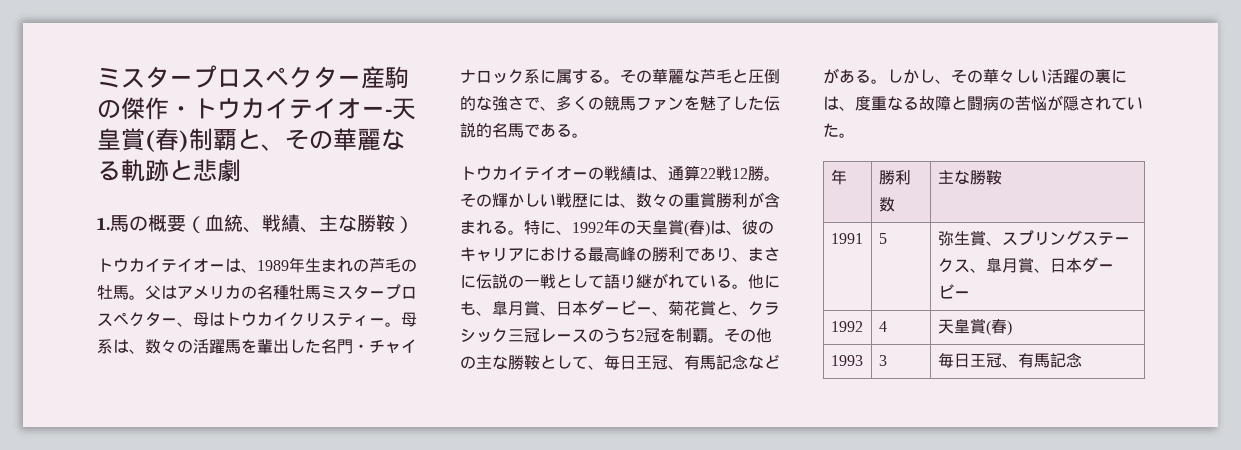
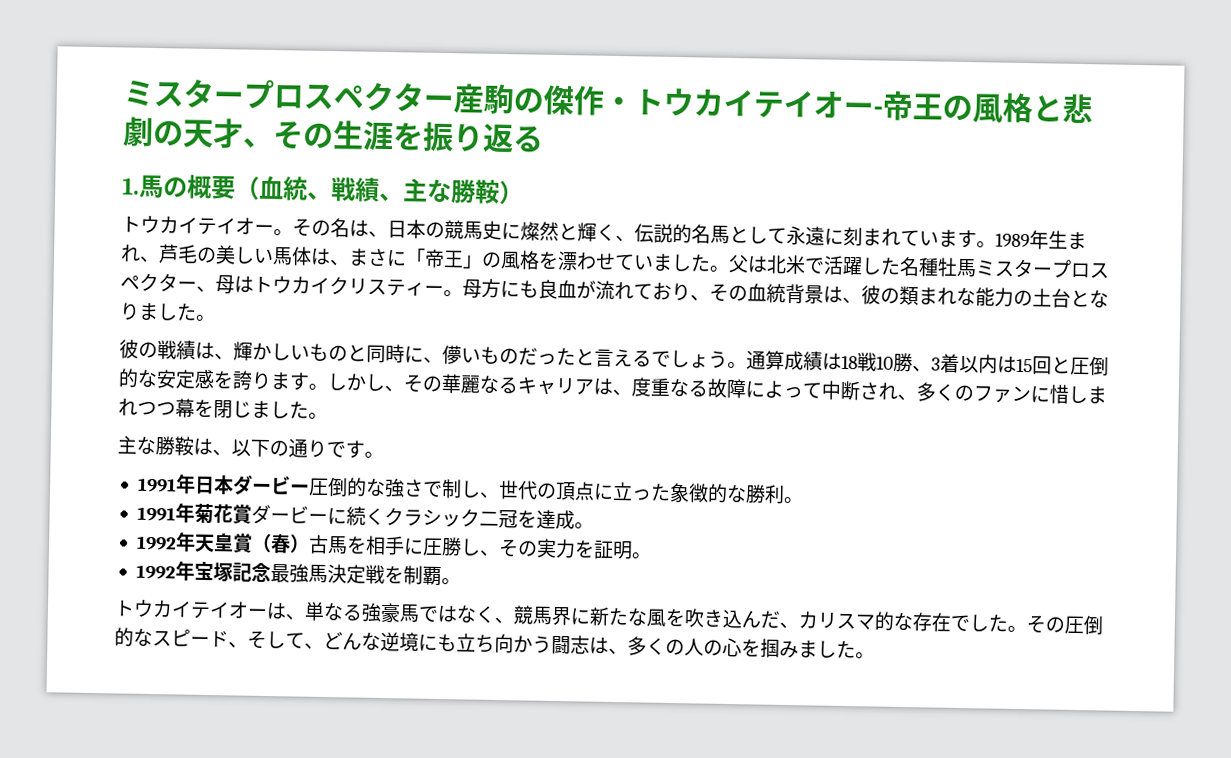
[392,98,416,120] [97,128,405,152] [97,159,241,182] 天皇賞(春)制覇と、その華麗なる軌跡と悲劇 -> [882,90,1093,124] [122,116,544,154] 帝王の風格と悲劇の天才、その生涯を振り返る
[225,257,417,273] [97,285,257,300] は、1989年生まれの芦毛の牡馬。父はアメリカの -> [273,218,1087,250] [120,244,901,276] 。その名は、日本の競馬史に燦然と輝く、伝説的名馬として永遠に刻まれています。1989年生まれ、芦毛の美しい馬体は、まさに「帝王」の風格を漂わせていました。父は北米で活躍した
[97,339,417,354] [460,69,780,84] [460,95,780,111] [460,123,572,138] 系は、数々の活躍馬を輩出した名門・チャイナロック系に属する。その華麗な芦毛と圧倒的な強さで、多くの競馬ファンを魅了した伝説的名馬である -> [481,278,1109,308] [119,302,216,322] [119,339,1109,376] [118,368,1107,404] [118,398,328,420] [117,435,384,459] [136,473,803,504] [136,502,594,530] [135,531,652,560] [135,560,442,586] 方にも良血が流れており、その血統背景は、彼の類まれな能力の土台となりました。 // 彼の戦績は、輝かしいものと同時に、儚いものだったと言えるでしょう。通算成績は18戦10勝、3着以内は15回と圧倒的な安定感を誇ります。しかし、その華麗なるキャリアは、度重なる故障によって中断され、多くのファンに惜しまれつつ幕を閉じました。 // 主な勝鞍は、以下の通りです。 // 1991年日本ダービー圧倒的な強さで制し、世代の頂点に立った象徴的な勝利。 // 1991年菊花賞ダービーに続くクラシック二冠を達成。 // 1992年天皇賞（春）古馬を相手に圧勝し、その実力を証明。 // 1992年宝塚記念最強馬決定戦を制覇
[588,165,780,181] [460,192,780,208] [460,219,774,237] [460,246,780,262] [460,273,780,289] [460,300,780,316] [460,328,772,343] [460,354,780,370] [823,68,1127,84] [823,95,1143,111] [823,123,855,138] [830,169,847,185] [878,170,911,185] [878,197,895,212] [937,170,1002,185] [830,233,863,244] [878,233,887,244] [937,230,1130,246] [937,257,1114,273] [937,284,970,299] [830,321,863,332] [878,321,887,332] [937,318,1012,336] [830,355,863,366] [878,355,887,366] [937,352,1082,368] の戦績は、通算22戦12勝。その輝かしい戦歴には、数々の重賞勝利が含まれる。特に、1992年の天皇賞(春)は、彼のキャリアにおける最高峰の勝利であり、まさに伝説の一戦として語り継がれている。他にも、皐月賞、日本ダービー、菊花賞と、クラシック三冠レースのうち2冠を制覇。その他の主な勝鞍として、毎日王冠、有馬記念などがある。しかし、その華々しい活躍の裏には、度重なる故障と闘病の苦悩が隠されていた。 // 年 | 勝利数 | 主な勝鞍 // 1991 | 5 | 弥生賞、スプリングステークス、皐月賞、日本ダービー // 1992 | 4 | 天皇賞(春) // 1993 | 3 | 毎日王冠、有馬記念 -> [266,601,1103,635] [114,627,875,659] は、単なる強豪馬ではなく、競馬界に新たな風を吹き込んだ、カリスマ的な存在でした。その圧倒的なスピード、そして、どんな逆境にも立ち向かう闘志は、多くの人の心を掴みました。

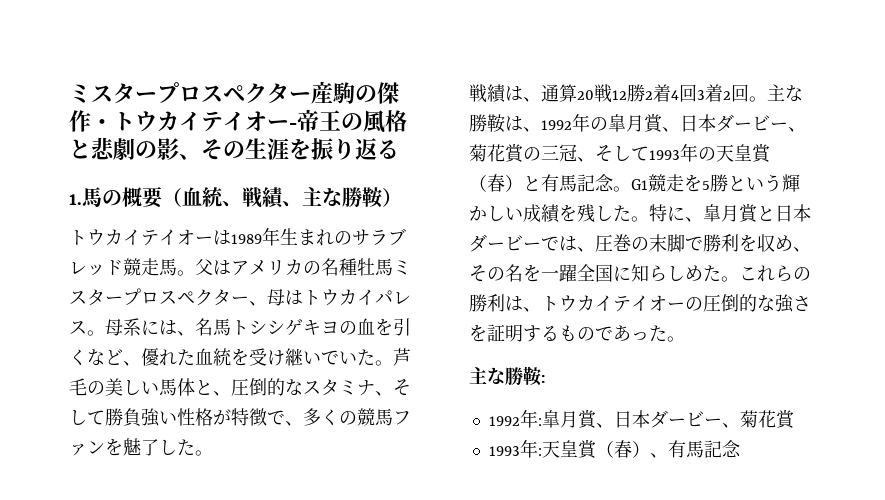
[182,118,244,149] 天才 -> [157,138,179,160] 影
[273,218,1087,250] [120,244,901,276] 。その名は、日本の競馬史に燦然と輝く、伝説的名馬として永遠に刻まれています。1989年生まれ、芦毛の美しい馬体は、まさに「帝王」の風格を漂わせていました。父は北米で活躍した -> [213,227,406,246] [69,258,321,276] は1989年生まれのサラブレッド競走馬。父はアメリカの
[329,276,1109,308] [119,302,216,322] [119,339,158,359] クリスティー。母方にも良血が流れており、その血統背景は、彼の類まれな能力の土台となりました。 // 彼の -> [375,290,411,304] [69,318,411,336] [69,348,411,366] [69,378,411,396] [69,408,411,427] [69,438,213,456] パレス。母系には、名馬トシシゲキヨの血を引くなど、優れた血統を受け継いでいた。芦毛の美しい馬体と、圧倒的なスタミナ、そして勝負強い性格が特徴で、多くの競馬ファンを魅了した。 //
[233,341,1109,376] [118,368,1107,404] [118,398,328,420] [117,435,384,459] [136,473,803,504] [136,502,594,530] [135,531,652,560] [135,560,461,586] [114,599,1103,635] [114,627,875,659] 輝かしいものと同時に、儚いものだったと言えるでしょう。通算成績は18戦10勝、3着以内は15回と圧倒的な安定感を誇ります。しかし、その華麗なるキャリアは、度重なる故障によって中断され、多くのファンに惜しまれつつ幕を閉じました。 // 主な勝鞍は、以下の通りです。 // 1991年日本ダービー圧倒的な強さで制し、世代の頂点に立った象徴的な勝利。 // 1991年菊花賞ダービーに続くクラシック二冠を達成。 // 1992年天皇賞（春）古馬を相手に圧勝し、その実力を証明。 // 1992年宝塚記念最強馬決定戦を制覇。 // トウカイテイオーは、単なる強豪馬ではなく、競馬界に新たな風を吹き込んだ、カリスマ的な存在でした。その圧倒的なスピード、そして、どんな逆境にも立ち向かう闘志は、多くの人の心を掴みました。 -> [541,84,803,103] [469,113,806,133] [469,143,771,163] [469,174,800,192] [469,203,811,223] [469,234,811,252] [469,264,811,282] [469,294,811,313] [469,324,685,342] [469,366,545,386] [488,409,795,429] [488,439,741,459] 通算20戦12勝2着4回3着2回。主な勝鞍は、1992年の皐月賞、日本ダービー、菊花賞の三冠、そして1993年の天皇賞（春）と有馬記念。G1競走を5勝という輝かしい成績を残した。特に、皐月賞と日本ダービーでは、圧巻の末脚で勝利を収め、その名を一躍全国に知らしめた。これらの勝利は、トウカイテイオーの圧倒的な強さを証明するものであった。 // 主な勝鞍: // 1992年:皐月賞、日本ダービー、菊花賞 // 1993年:天皇賞（春）、有馬記念

